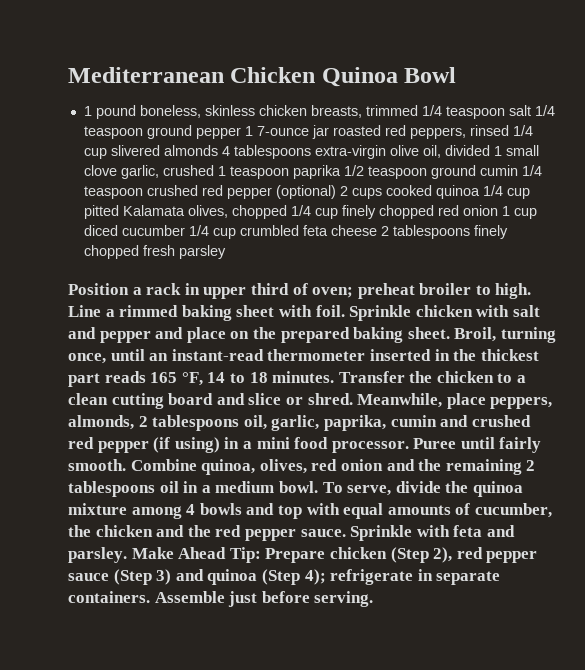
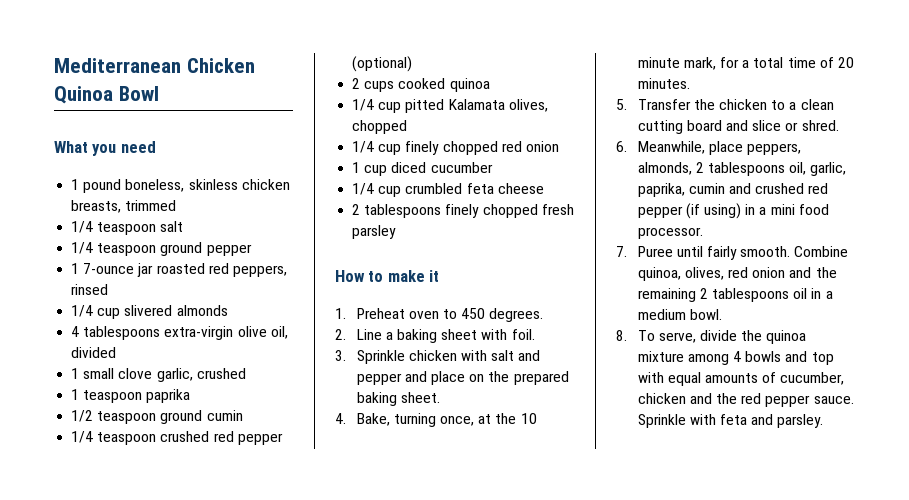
(457, 75) none -> [54,141,156,156] // What you need
(418, 110) none -> (177, 205) //
(531, 110) none -> (184, 226) //
(241, 133) none -> (252, 250) //
(509, 130) none -> (109, 289) //
(218, 150) none -> (228, 310) //
(490, 150) none -> (117, 352) //
(214, 170) none -> (246, 373) //
(341, 172) none -> (191, 396) //
(518, 170) none -> (243, 415) //
(336, 192) none -> (413, 64) //
(480, 192) none -> (490, 85) //
(287, 212) none -> (408, 127) //
(498, 210) none -> (559, 146) //
(185, 230) none -> (493, 167) //
(377, 230) none -> (544, 188) //
[68,283,532,299] Position a rack in upper third of oven; preheat broiler to high. -> [335,270,440,282] [335,308,544,322] [335,329,346,340] How to make it // 1. Preheat oven to 450 degrees. // 2.
[119,305,179,317] rimmed -> (393, 336) none
(345, 311) none -> [335,350,346,361] // 3.
[454,327,556,343] [68,349,539,364] [68,371,268,387] Broil, turning once, until an instant-read thermometer inserted in the thickest part reads 165 °F, 14 to 18 -> [335,413,537,427] [637,57,854,70] // 4. Bake, turning once, at the 10 minute mark, for a total time of 20
(335, 377) none -> [616,99,627,110] // 5.
(353, 399) none -> [616,141,627,152] // 6.
(409, 447) none -> [616,246,627,257] // 7.
(318, 487) none -> [616,330,627,341] // 8.
[68,525,91,537] the -> (845, 378) none
[131,547,538,563] [68,569,501,585] [68,591,374,607] Make Ahead Tip: Prepare chicken (Step 2), red pepper sauce (Step 3) and quinoa (Step 4); refrigerate in separate containers. Assemble just before serving. -> (824, 421) none

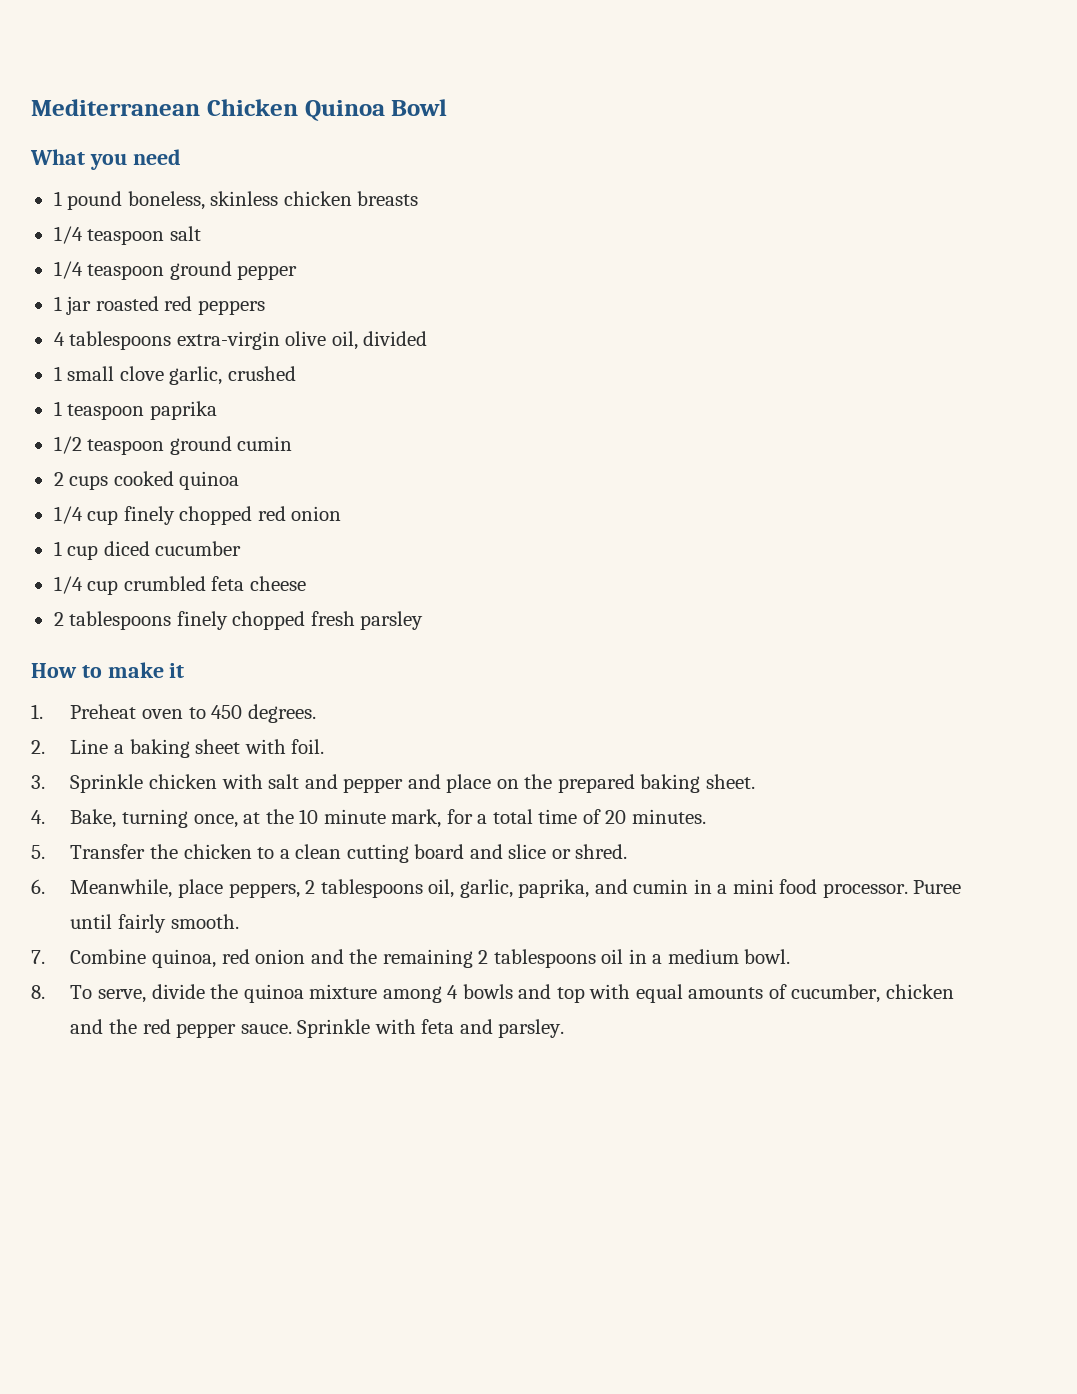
[71,200,177,213] breasts, trimmed -> [357,191,419,206] breasts
[83,263,135,274] 7-ounce -> (62, 303) none
[232,265,287,277] [71,284,109,295] [71,305,228,319] peppers, rinsed // 1/4 cup slivered almonds -> [197,300,265,315] peppers
[71,431,283,445] [352,56,413,72] [352,78,490,92] [352,99,548,113] [352,120,408,134] 1/4 teaspoon crushed red pepper (optional) // 2 cups cooked quinoa // 1/4 cup pitted Kalamata olives, chopped -> [53,471,240,490] 2 cups cooked quinoa
[637,162,692,175] almonds, -> (300, 890) none
[688,183,829,194] [637,203,742,219] cumin and crushed red pepper (if using) -> [594,879,689,894] and cumin
[616,246,627,257] // 7. -> (908, 890) none
(791, 251) none -> [31,950,45,964] // 7.
[684,267,724,280] olives, -> (216, 958) none

